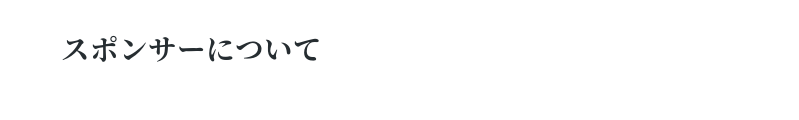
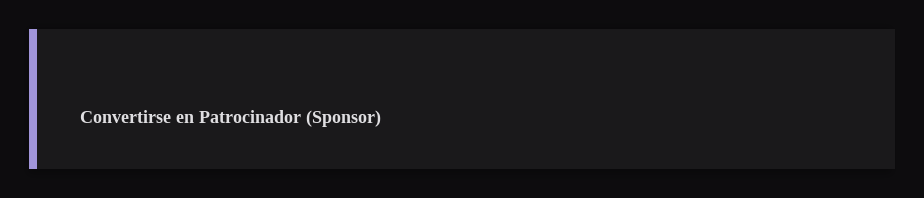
[61,35,322,62] スポンサーについて -> [80,110,381,127] Convertirse en Patrocinador (Sponsor)

